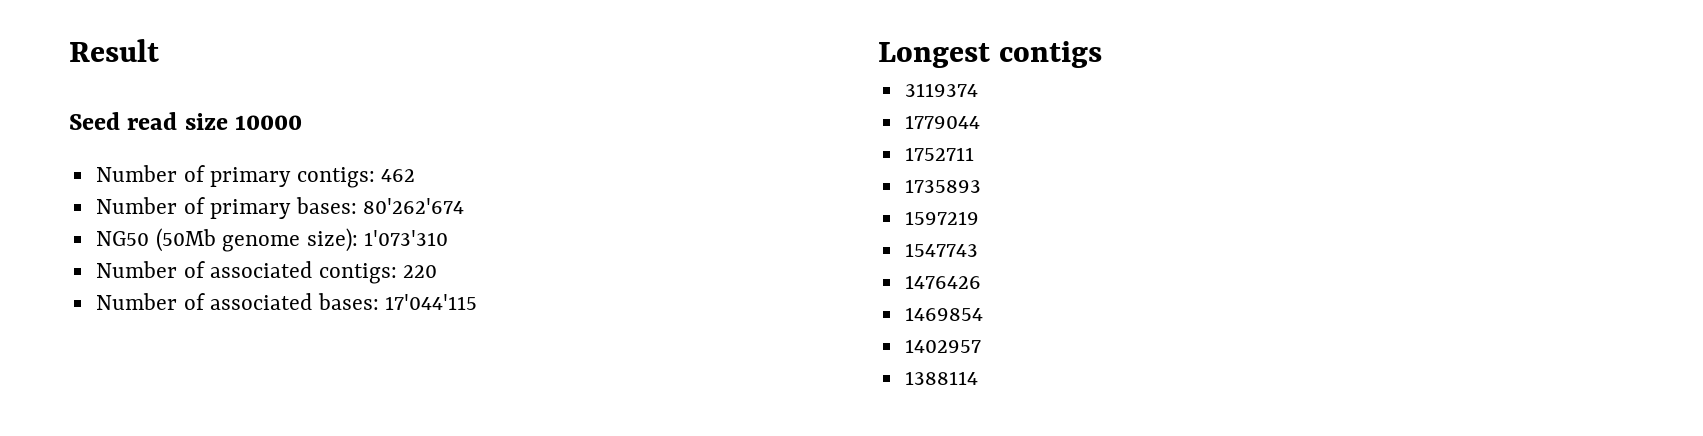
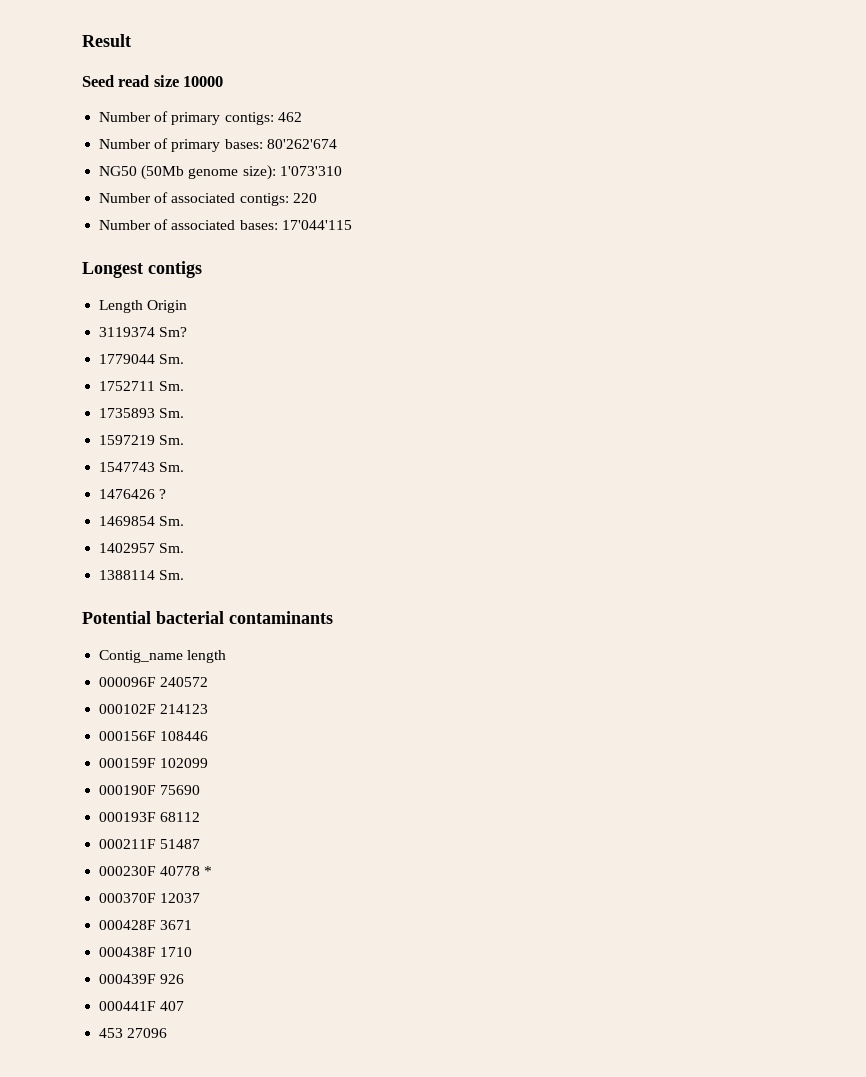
(1103, 54) none -> [99,300,188,313] // Length Origin
(978, 90) none -> [159,327,188,337] Sm?
(980, 122) none -> [159,354,185,364] Sm.
(974, 154) none -> [159,381,185,391] Sm.
(981, 186) none -> [159,408,185,418] Sm.
(979, 218) none -> [159,435,185,445] Sm.
(978, 250) none -> [159,462,185,472] Sm.
(981, 282) none -> [159,489,167,499] ?
(983, 314) none -> [159,516,185,526] Sm.
(981, 346) none -> [159,543,185,553] Sm.
(978, 378) none -> [159,570,185,580] [82,611,333,624] [99,650,227,663] [99,677,209,687] [99,704,209,714] [99,731,209,741] [99,758,209,768] [99,785,201,795] [99,812,201,822] [99,839,201,849] [99,866,213,876] [99,893,201,903] [99,920,193,930] [99,947,193,957] [99,974,185,984] [99,1001,185,1011] [99,1028,168,1038] Sm. // Potential bacterial contaminants // Contig_name length // 000096F 240572 // 000102F 214123 // 000156F 108446 // 000159F 102099 // 000190F 75690 // 000193F 68112 // 000211F 51487 // 000230F 40778 * // 000370F 12037 // 000428F 3671 // 000438F 1710 // 000439F 926 // 000441F 407 // 453 27096

